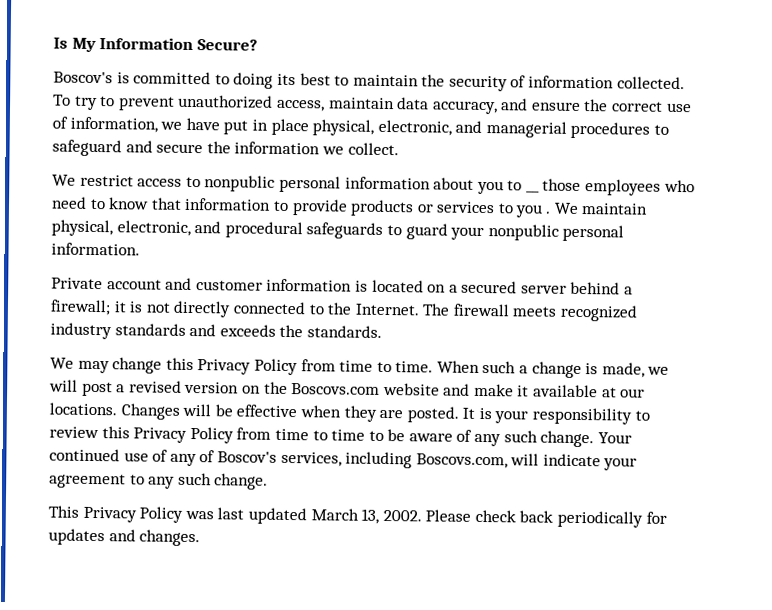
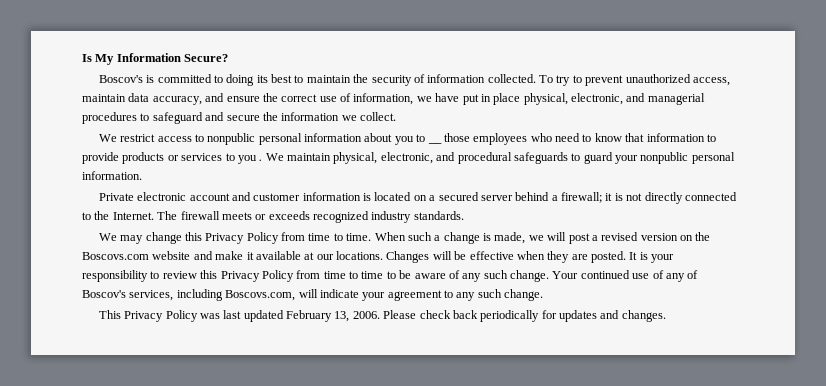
(103, 283) none -> [137,192,187,201] electronic
[560,304,639,322] [50,322,304,340] recognized industry standards and exceeds the -> [255,211,412,223] or exceeds recognized industry
[310,508,422,524] March 13, 2002. -> [286,310,380,322] February 13, 2006.

